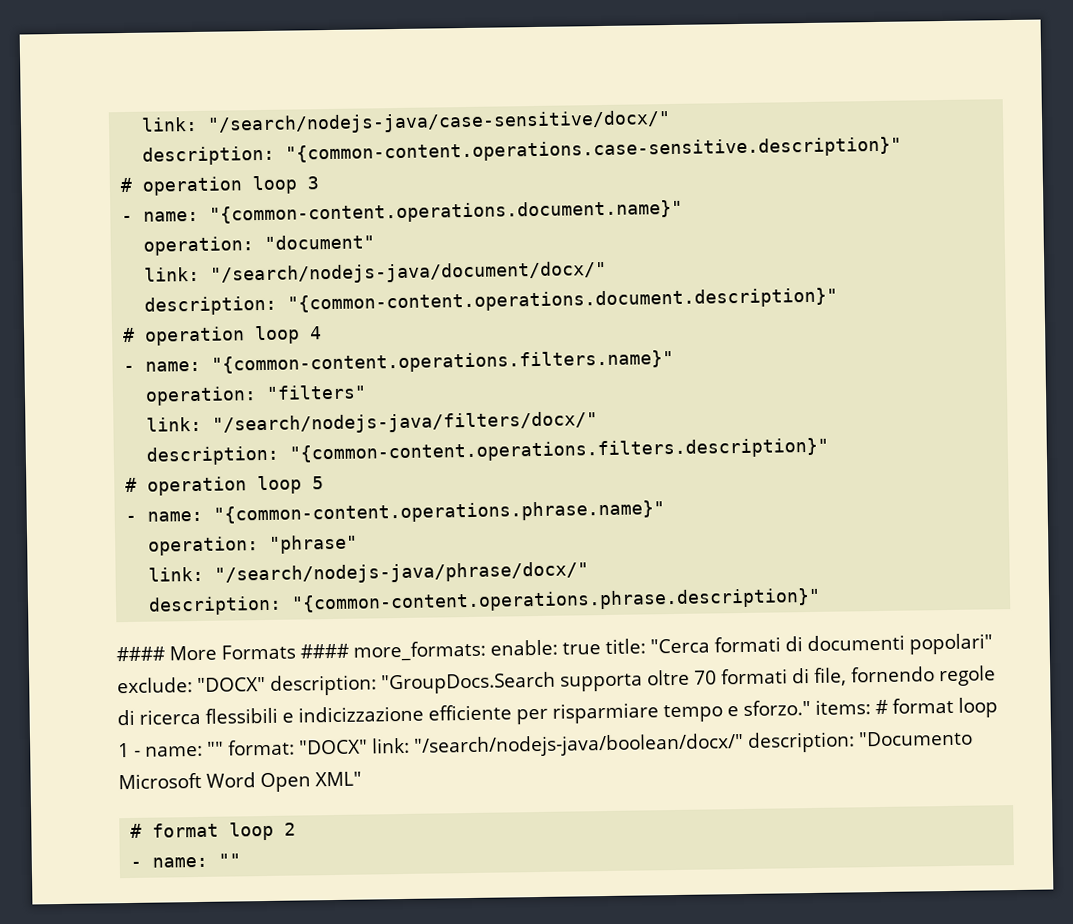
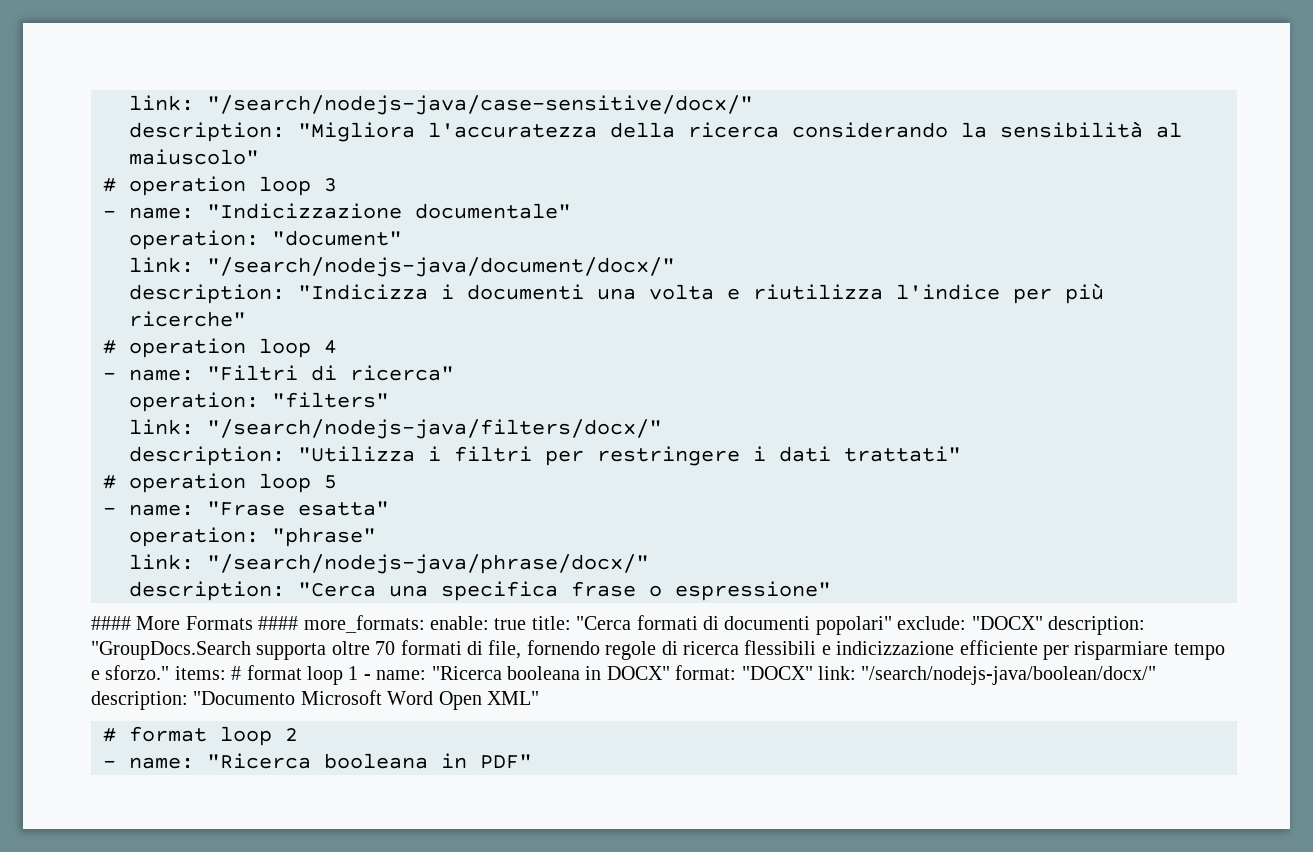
[285,136,903,164] "{common-content.operations.case-sensitive.description}" -> [298,121,1182,142] [129,149,259,165] "Migliora l'accuratezza della ricerca considerando la sensibilità al maiuscolo"
[209,199,684,225] "{common-content.operations.document.name}" -> [207,203,571,219] "Indicizzazione documentale"
[287,287,839,314] "{common-content.operations.document.description}" -> [298,283,1104,304] [129,311,246,327] "Indicizza i documenti una volta e riutilizza l'indice per più ricerche"
[211,349,675,375] "{common-content.operations.filters.name}" -> [207,365,454,381] "Filtri di ricerca"
[289,437,830,464] "{common-content.operations.filters.description}" -> [298,446,961,466] "Utilizza i filtri per restringere i dati trattati"
[213,500,666,525] "{common-content.operations.phrase.name}" -> [207,501,389,516] "Frase esatta"
[291,587,822,614] "{common-content.operations.phrase.description}" -> [298,581,831,601] "Cerca una specifica frase o espressione"
[207,741,224,756] "" -> [431,666,670,680] "Ricerca booleana in DOCX"
[218,853,242,867] "" -> [207,753,532,769] "Ricerca booleana in PDF"

